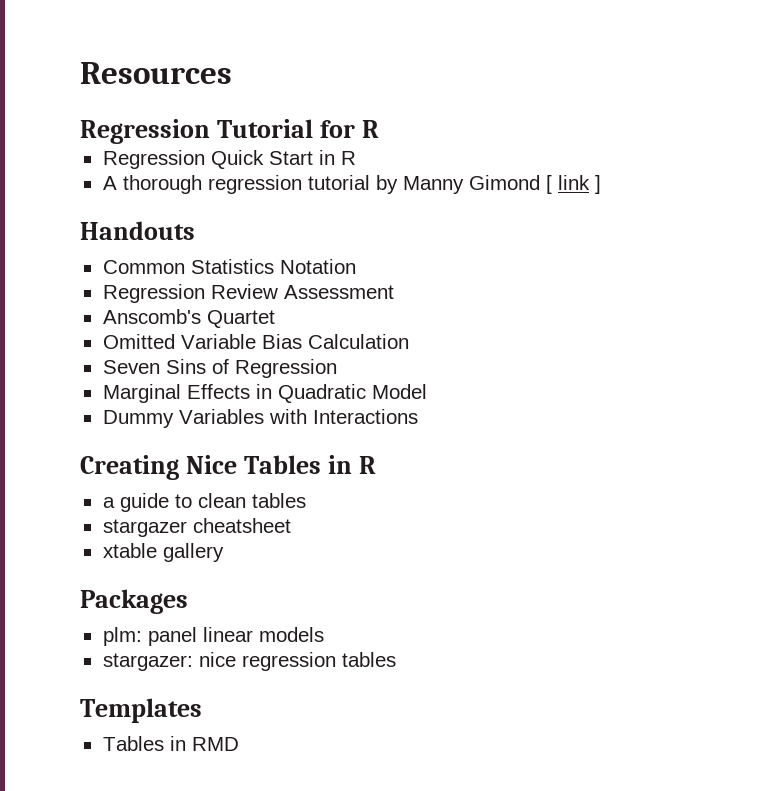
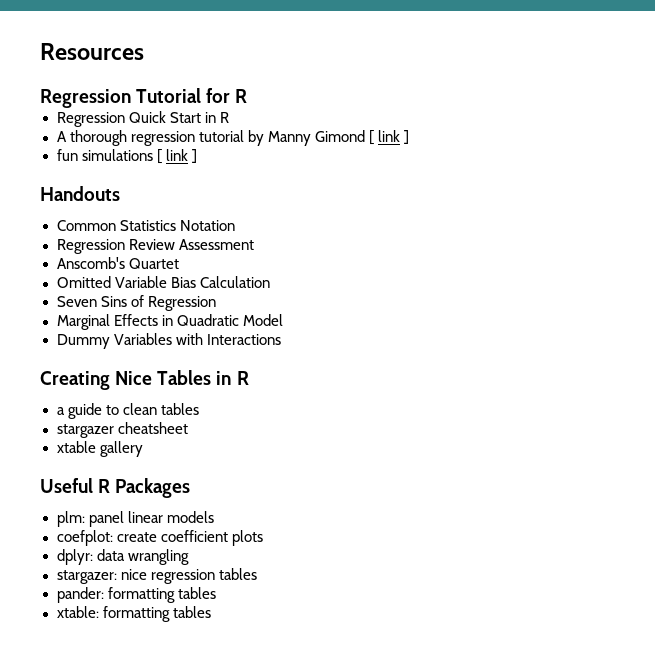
(601, 184) none -> [56,149,197,164] // fun simulations [ link ]
(224, 552) none -> [40,478,111,493] Useful R
[102,652,396,671] [80,698,202,723] [102,736,239,751] stargazer: nice regression tables // Templates // Tables in RMD -> [56,530,263,546] [56,549,189,565] [56,568,257,584] [56,587,216,603] [56,606,211,622] coefplot: create coefficient plots // dplyr: data wrangling // stargazer: nice regression tables // pander: formatting tables // xtable: formatting tables

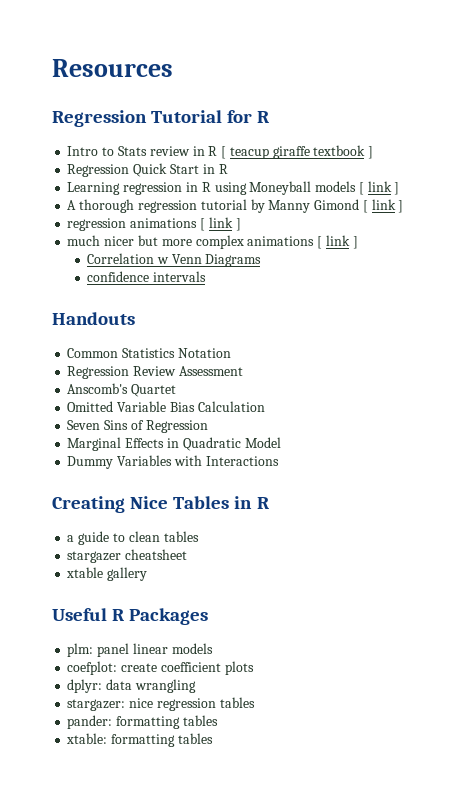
(248, 96) none -> [67,145,374,159] // Intro to Stats review in R [ teacup giraffe textbook ]
(229, 117) none -> [67,181,400,195] // Learning regression in R using Moneyball models [ link ]
[56,149,197,164] fun simulations [ link ] -> [67,217,241,231] [67,235,358,249] [87,253,262,267] [87,271,206,282] regression animations [ link ] // much nicer but more complex animations [ link ] // Correlation w Venn Diagrams // confidence intervals

